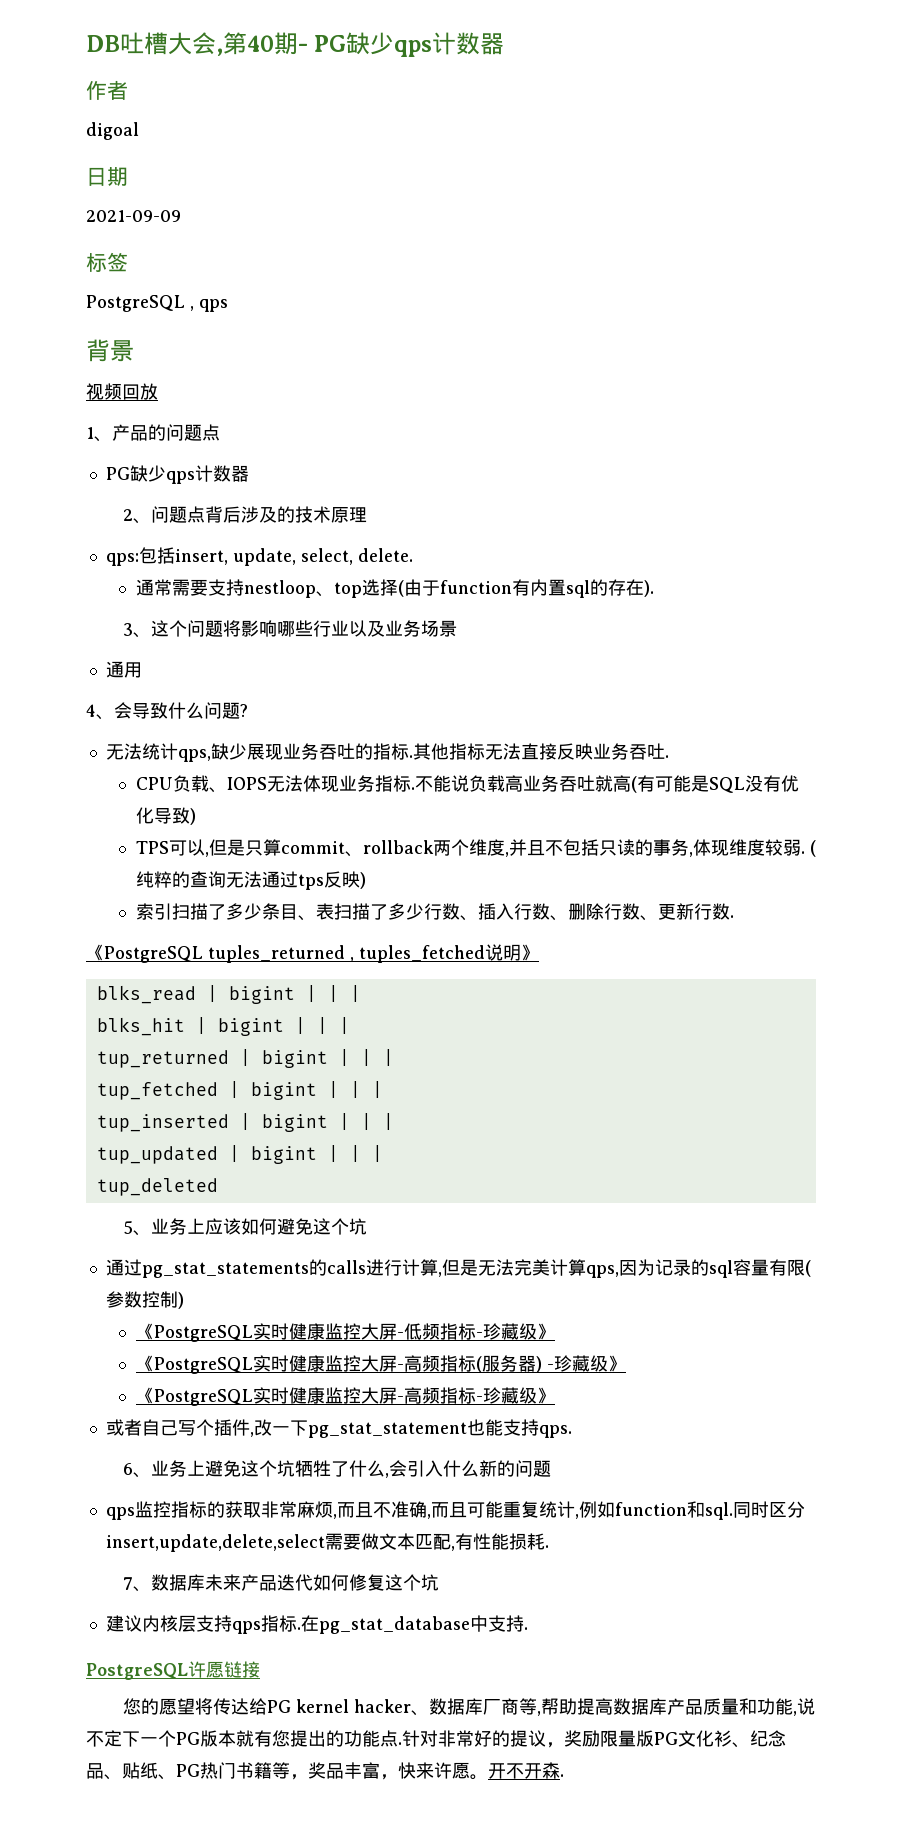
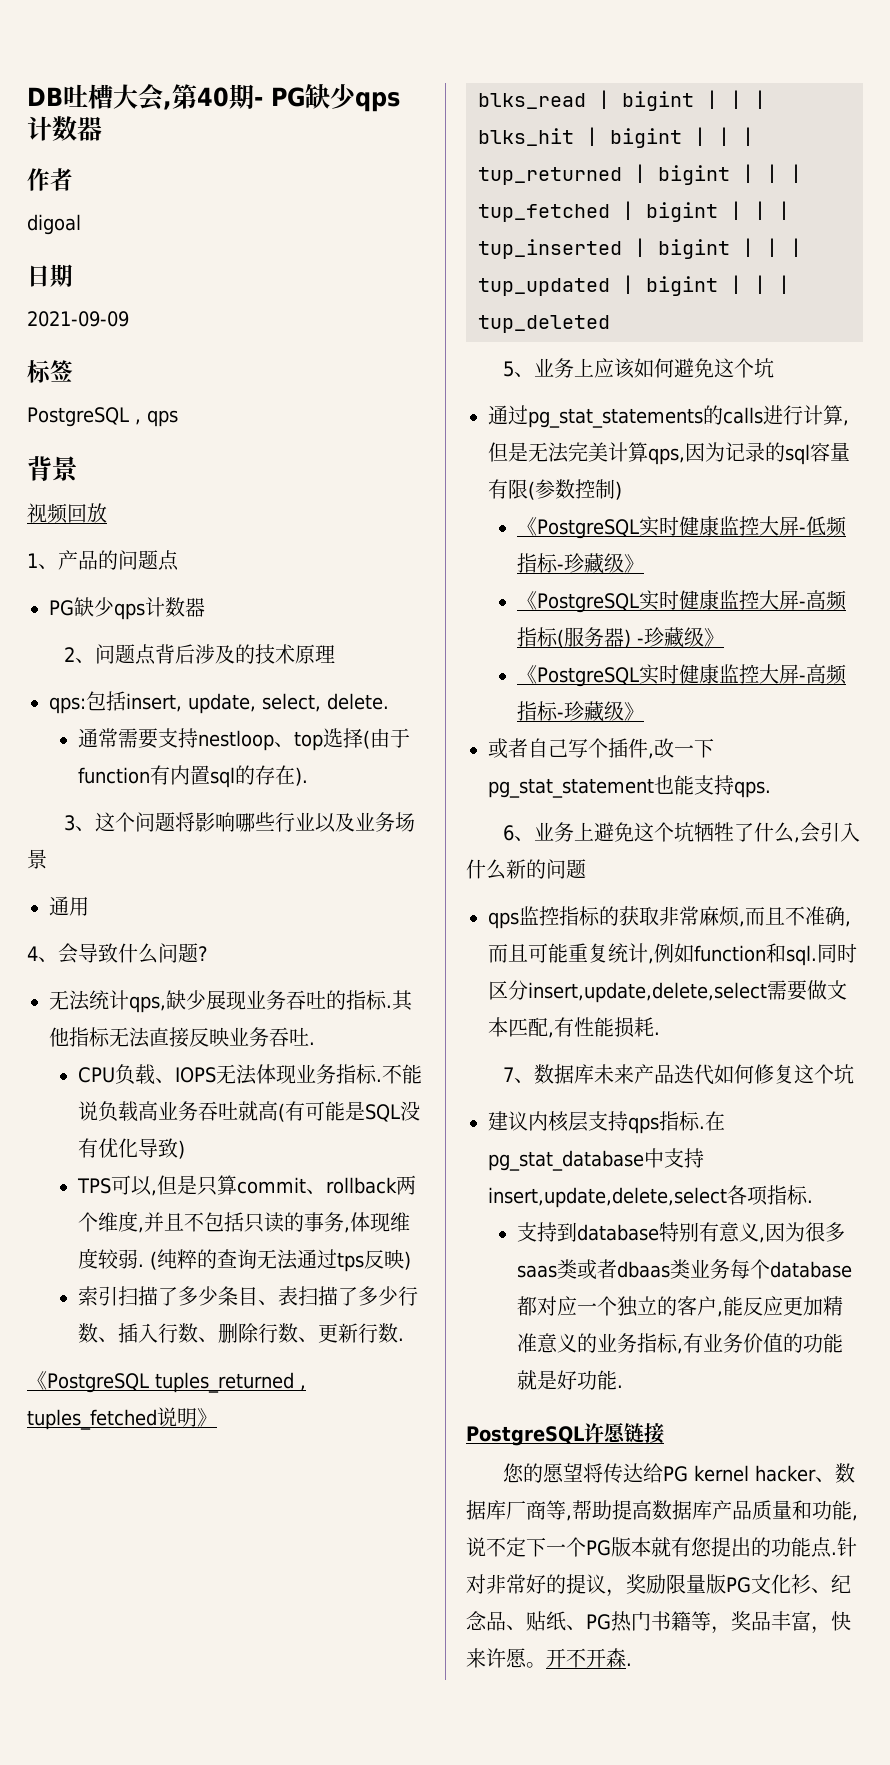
(524, 1623) none -> [488,1185,813,1208] [517,1222,846,1243] [517,1259,853,1280] [517,1296,844,1317] [517,1333,844,1354] [517,1370,618,1390] insert,update,delete,select各项指标. // 支持到database特别有意义,因为很多saas类或者dbaas类业务每个database都对应一个独立的客户,能反应更加精准意义的业务指标,有业务价值的功能就是好功能

